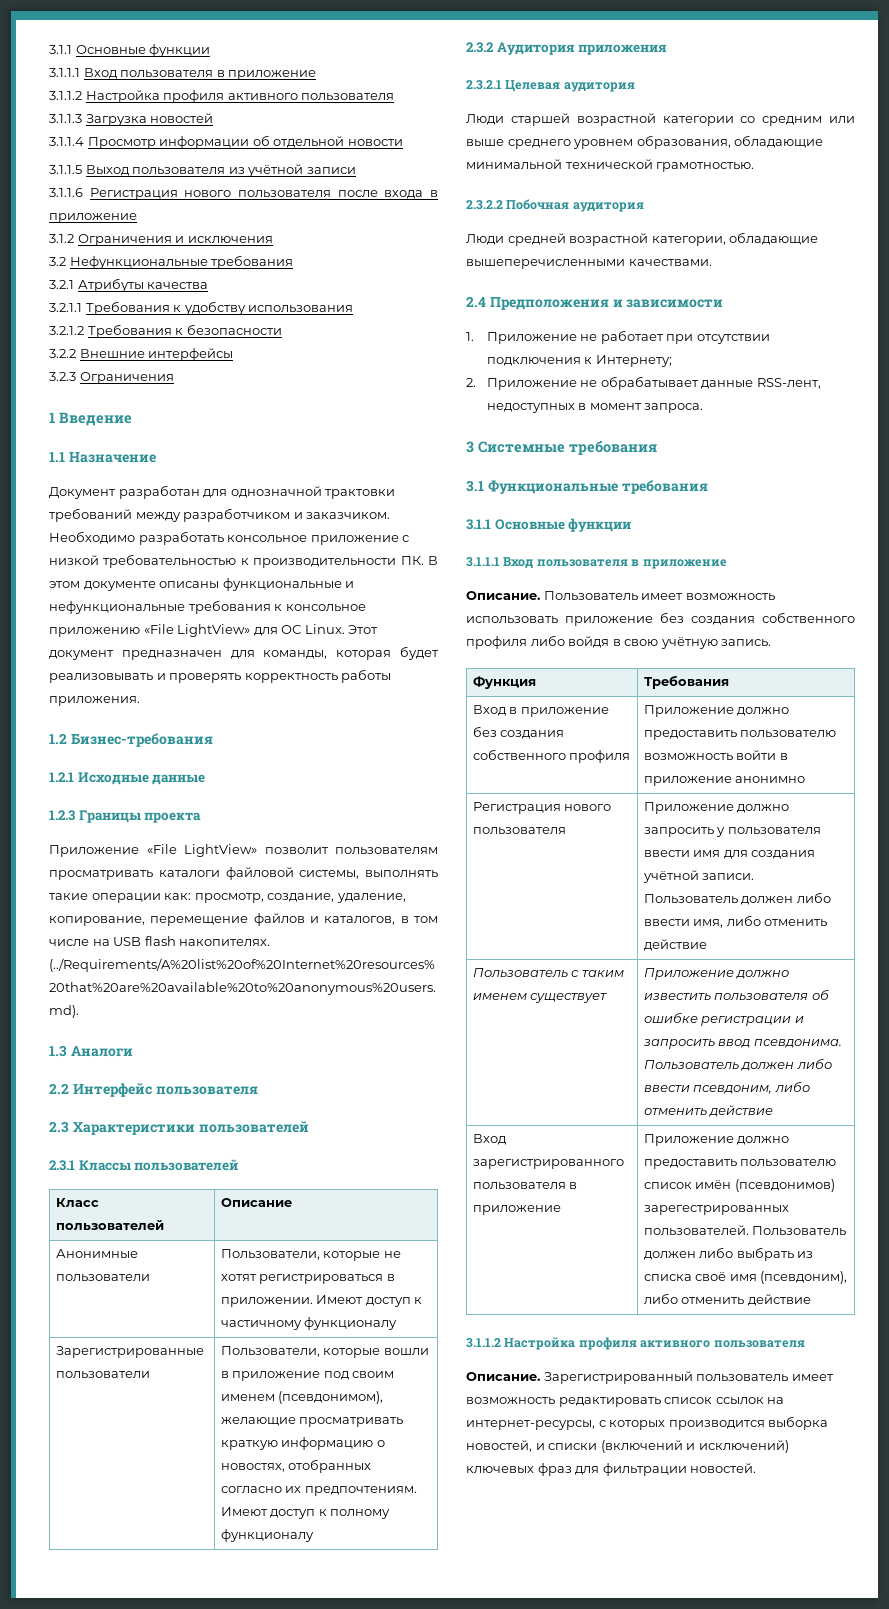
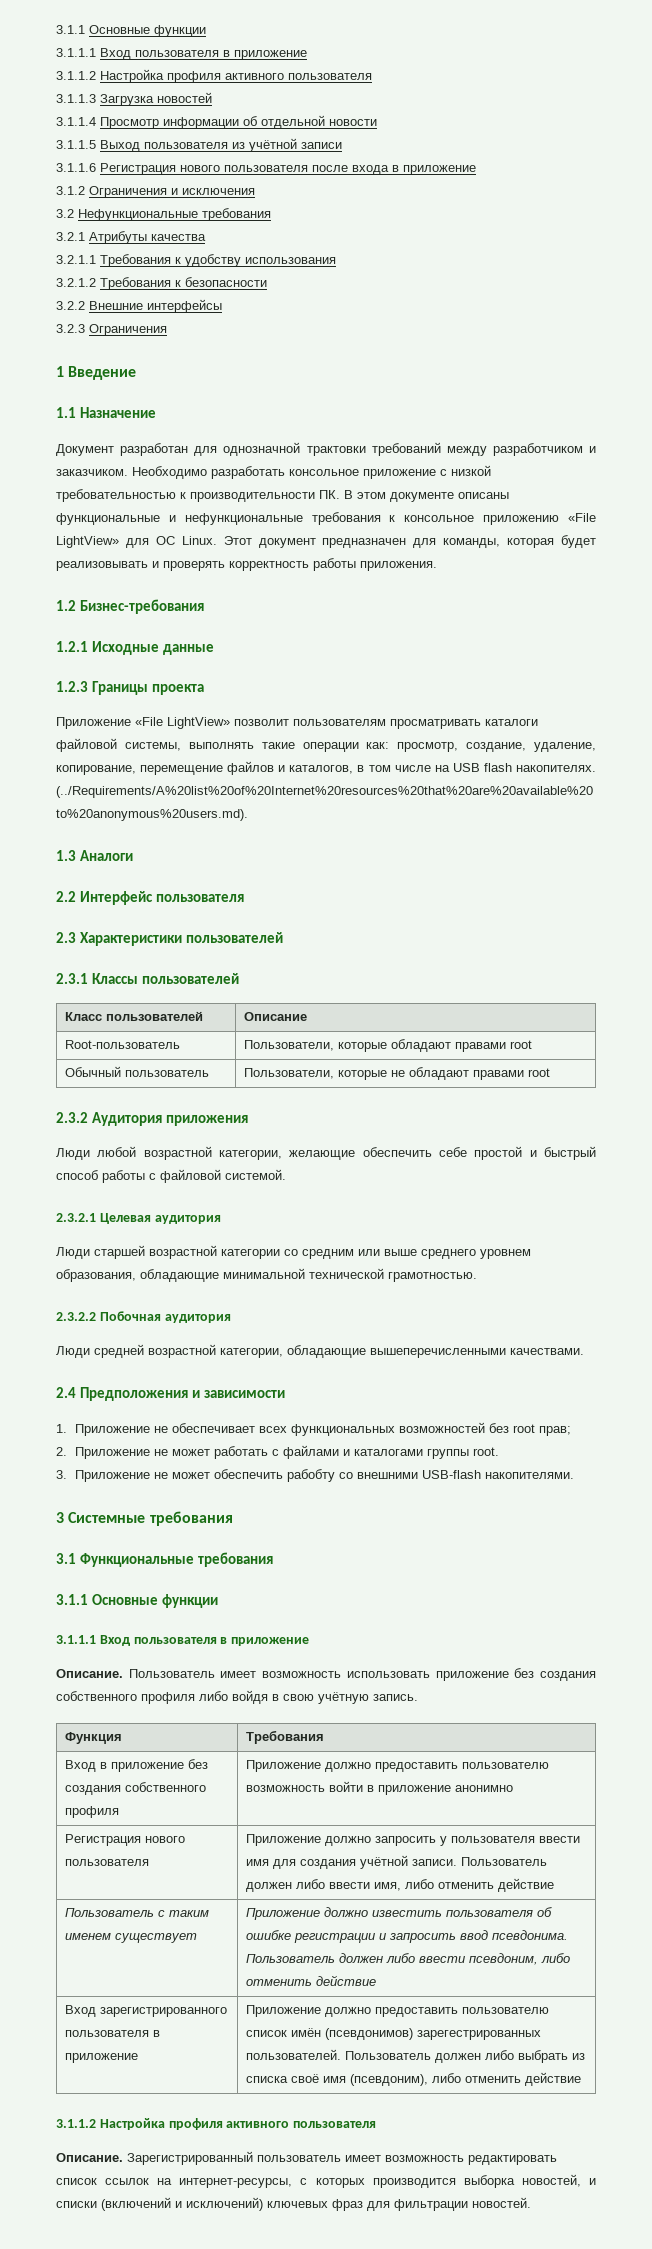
[55,1249,138,1259] [55,1274,150,1282] [220,1249,401,1261] [220,1274,395,1284] [220,1295,423,1307] [220,1317,398,1330] [55,1346,204,1358] [55,1371,150,1379] [220,1346,429,1358] [220,1371,395,1381] [220,1391,384,1404] [220,1417,404,1427] [220,1437,385,1450] [220,1459,372,1473] [220,1486,417,1496] [220,1507,391,1519] [220,1529,314,1542] [466,42,668,55] Анонимные пользователи | Пользователи, которые не хотят регистрироваться в приложении. Имеют доступ к частичному функционалу // Зарегистрированные пользователи | Пользователи, которые вошли в приложение под своим именем (псевдонимом), желающие просматривать краткую информацию о новостях, отобранных согласно их предпочтениям. Имеют доступ к полному функционалу // 2.3.2 Аудитория приложения -> [64,1040,180,1049] [243,1039,532,1052] [64,1066,209,1077] [243,1067,550,1080] [56,1112,248,1126] [56,1146,596,1160] [56,1169,286,1183] Root-пользователь | Пользователи, которые обладают правами root // Обычный пользователь | Пользователи, которые не обладают правами root // 2.3.2 Аудитория приложения // Люди любой возрастной категории, желающие обеспечить себе простой и быстрый способ работы с файловой системой.
[600,330,770,344] [486,355,672,367] [466,376,821,390] [486,403,704,413] работает при отсутствии подключения к Интернету; // 2. Приложение не обрабатывает данные RSS-лент, недоступных в момент запроса. -> [172,1422,572,1436] [56,1445,500,1459] [56,1469,575,1482] обеспечивает всех функциональных возможностей без root прав; // 2. Приложение не может работать с файлами и каталогами группы root. // 3. Приложение не может обеспечить рабобту со внешними USB-flash накопителями.

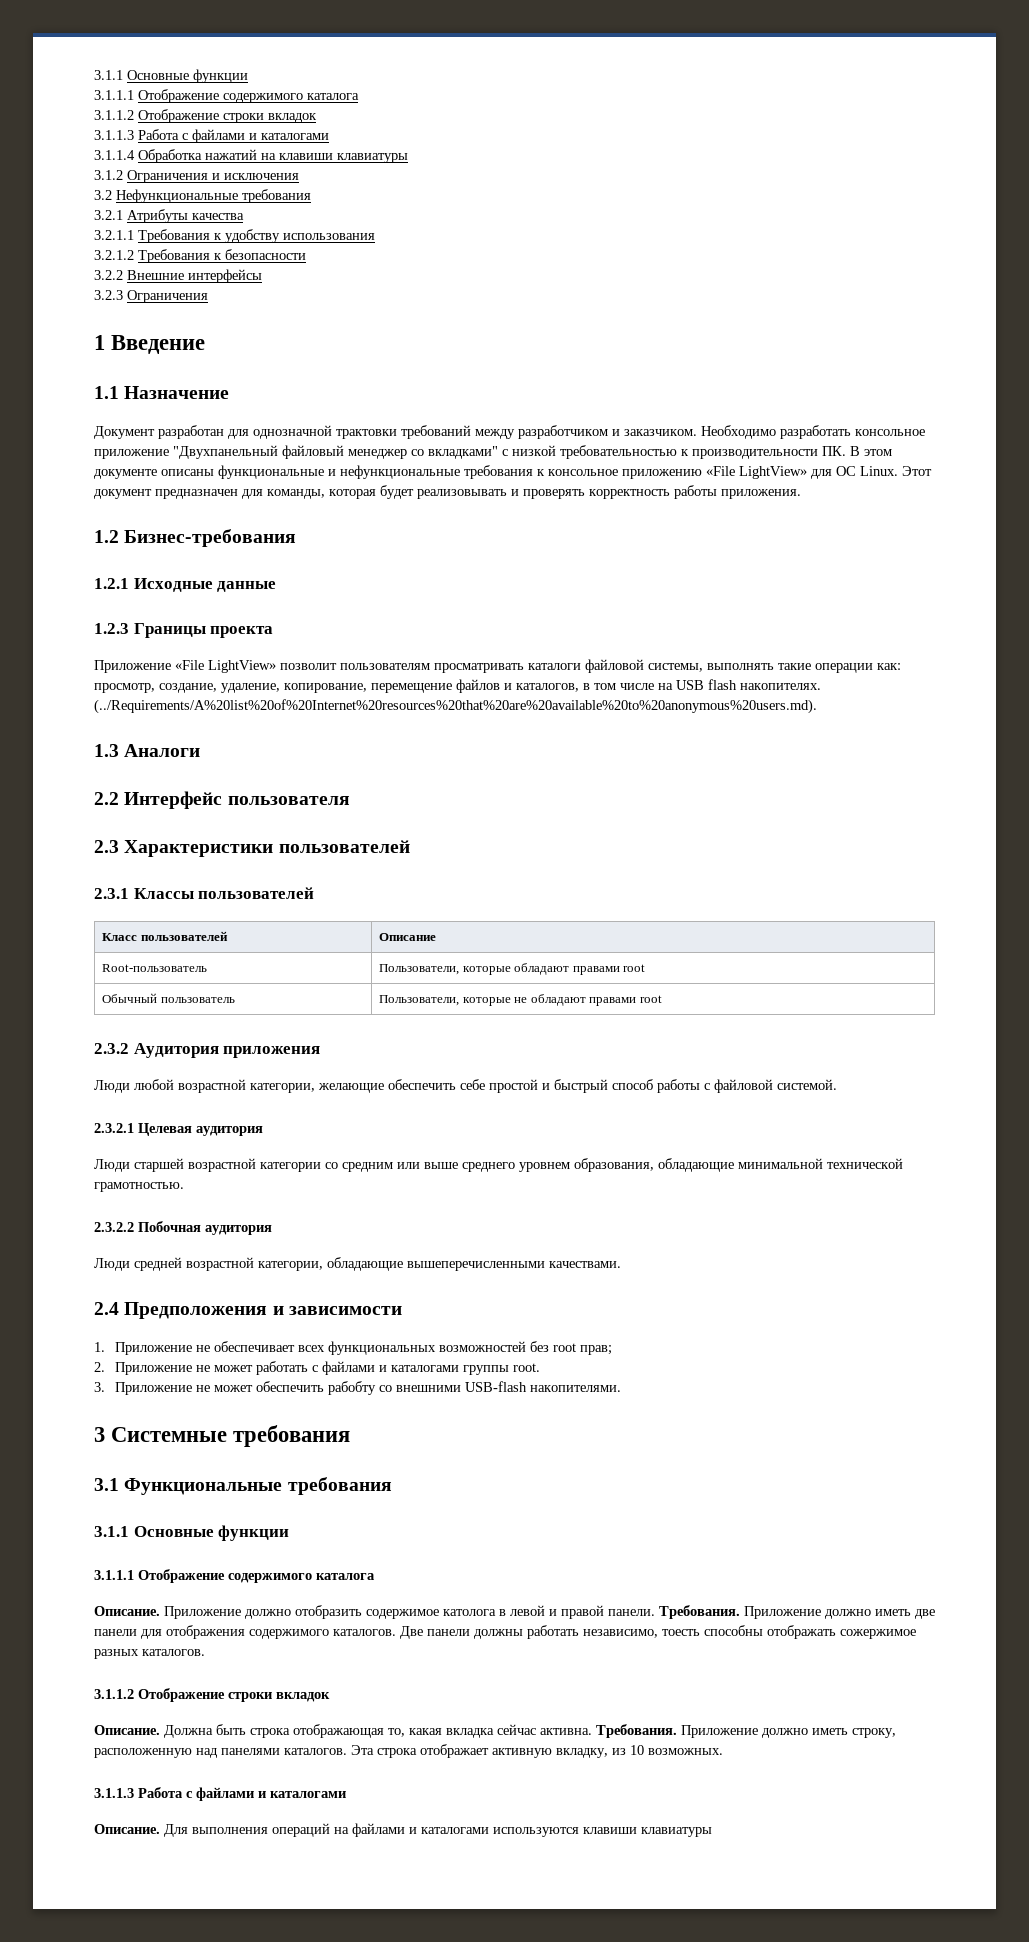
[56,25,206,37] [56,48,307,60] [56,69,372,83] [56,92,212,106] [56,115,377,129] [56,138,342,152] [56,163,476,175] 3.1.1 Основные функции // 3.1.1.1 Вход пользователя в приложение // 3.1.1.2 Настройка профиля активного пользователя // 3.1.1.3 Загрузка новостей // 3.1.1.4 Просмотр информации об отдельной новости // 3.1.1.5 Выход пользователя из учётной записи // 3.1.1.6 Регистрация нового пользователя после входа в приложение -> [94,69,248,83] [94,89,359,103] [94,109,317,123] [94,129,329,143] [94,149,408,163] 3.1.1 Основные функции // 3.1.1.1 Отображение содержимого каталога // 3.1.1.2 Отображение строки вкладок // 3.1.1.3 Работа с файлами и каталогами // 3.1.1.4 Обработка нажатий на клавиши клавиатуры
(436, 474) none -> [173,445,498,459] "Двухпанельный файловый менеджер со вкладками"
[99,1635,310,1646] [56,1668,596,1681] [56,1690,418,1704] [64,1732,122,1744] [245,1730,324,1744] [64,1759,208,1772] [64,1782,206,1795] [64,1806,119,1818] [245,1760,549,1772] [245,1781,513,1795] [64,1834,185,1846] [64,1859,149,1866] [245,1834,580,1846] [245,1855,547,1869] [245,1878,554,1892] [64,1908,209,1917] [64,1933,197,1943] [245,1907,552,1920] [245,1930,568,1943] [245,1953,570,1965] [245,1975,376,1986] [64,2005,227,2017] [64,2030,160,2037] [64,2053,138,2063] [245,2005,549,2017] [245,2028,541,2040] [245,2049,585,2063] [245,2072,581,2086] [56,2118,377,2130] [56,2151,557,2165] [56,2174,596,2188] [56,2197,531,2211] Вход пользователя в приложение // Описание. Пользователь имеет возможность использовать приложение без создания собственного профиля либо войдя в свою учётную запись. // Функция | Требования // Вход в приложение без создания собственного профиля | Приложение должно предоставить пользователю возможность войти в приложение анонимно // Регистрация нового пользователя | Приложение должно запросить у пользователя ввести имя для создания учётной записи. Пользователь должен либо ввести имя, либо отменить действие // Пользователь с таким именем существует | Приложение должно известить пользователя об ошибке регистрации и запросить ввод псевдонима. Пользователь должен либо ввести псевдоним, либо отменить действие // Вход зарегистрированного пользователя в приложение | Приложение должно предоставить пользователю список имён (псевдонимов) зарегестрированных пользователей. Пользователь должен либо выбрать из списка своё имя (псевдоним), либо отменить действие // 3.1.1.2 Настройка профиля активного пользователя // Описание. Зарегистрированный пользователь имеет возможность редактировать список ссылок на интернет-ресурсы, с которых производится выборка новостей, и списки (включений и исключений) ключевых фраз для фильтрации новостей. -> [138,1569,375,1583] [94,1605,935,1619] [94,1625,916,1639] [94,1649,205,1659] [94,1688,330,1702] [94,1724,896,1738] [94,1744,723,1758] [94,1787,346,1801] [94,1823,712,1837] Отображение содержимого каталога // Описание. Приложение должно отобразить содержимое католога в левой и правой панели. Требования. Приложение должно иметь две панели для отображения содержимого каталогов. Две панели должны работать независимо, тоесть способны отображать сожержимое разных каталогов. // 3.1.1.2 Отображение строки вкладок // Описание. Должна быть строка отображающая то, какая вкладка сейчас активна. Требования. Приложение должно иметь строку, расположенную над панелями каталогов. Эта строка отображает активную вкладку, из 10 возможных. // 3.1.1.3 Работа с файлами и каталогами // Описание. Для выполнения операций на файлами и каталогами используются клавиши клавиатуры

